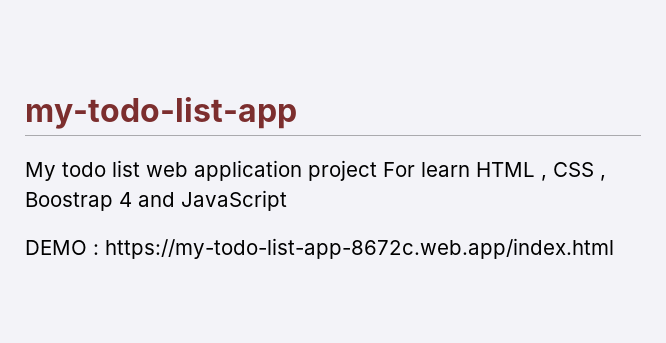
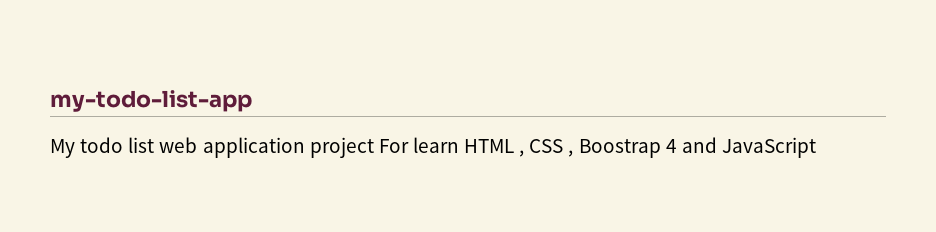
[25,238,614,259] // DEMO : https://my-todo-list-app-8672c.web.app/index.html -> (816, 147) none

